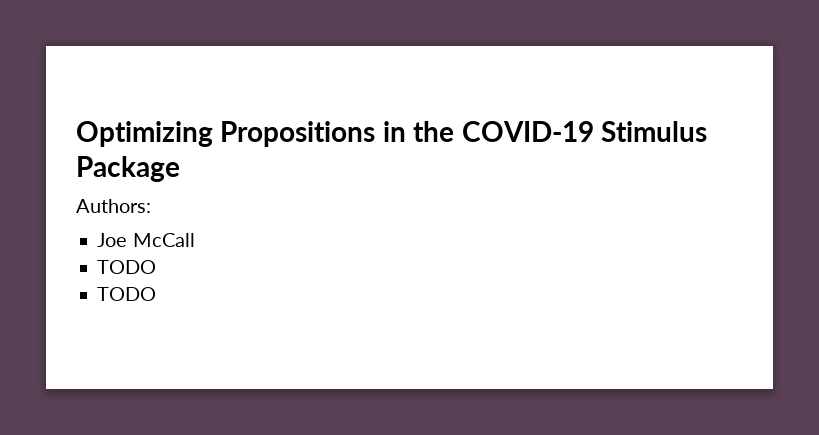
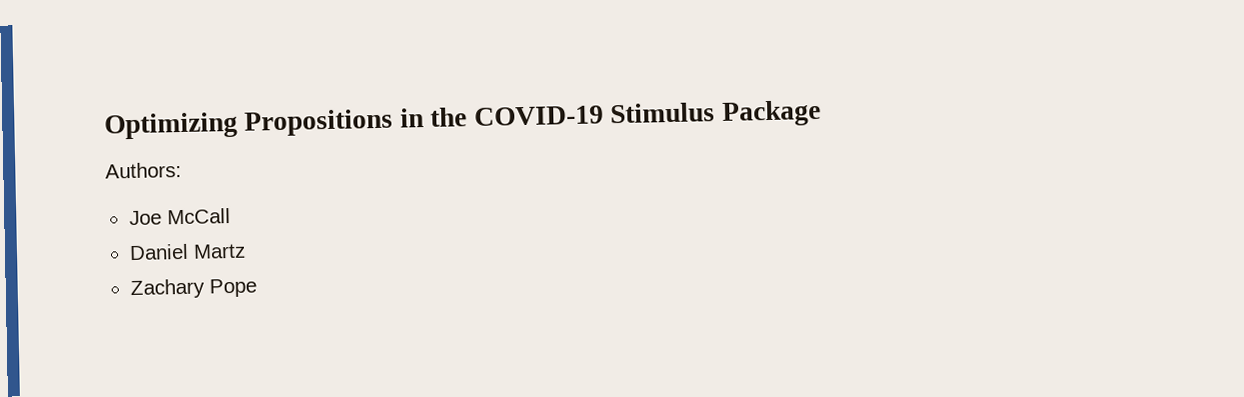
[97,260,157,274] [97,287,157,301] TODO // TODO -> [128,243,246,261] [129,278,257,300] Daniel Martz // Zachary Pope

